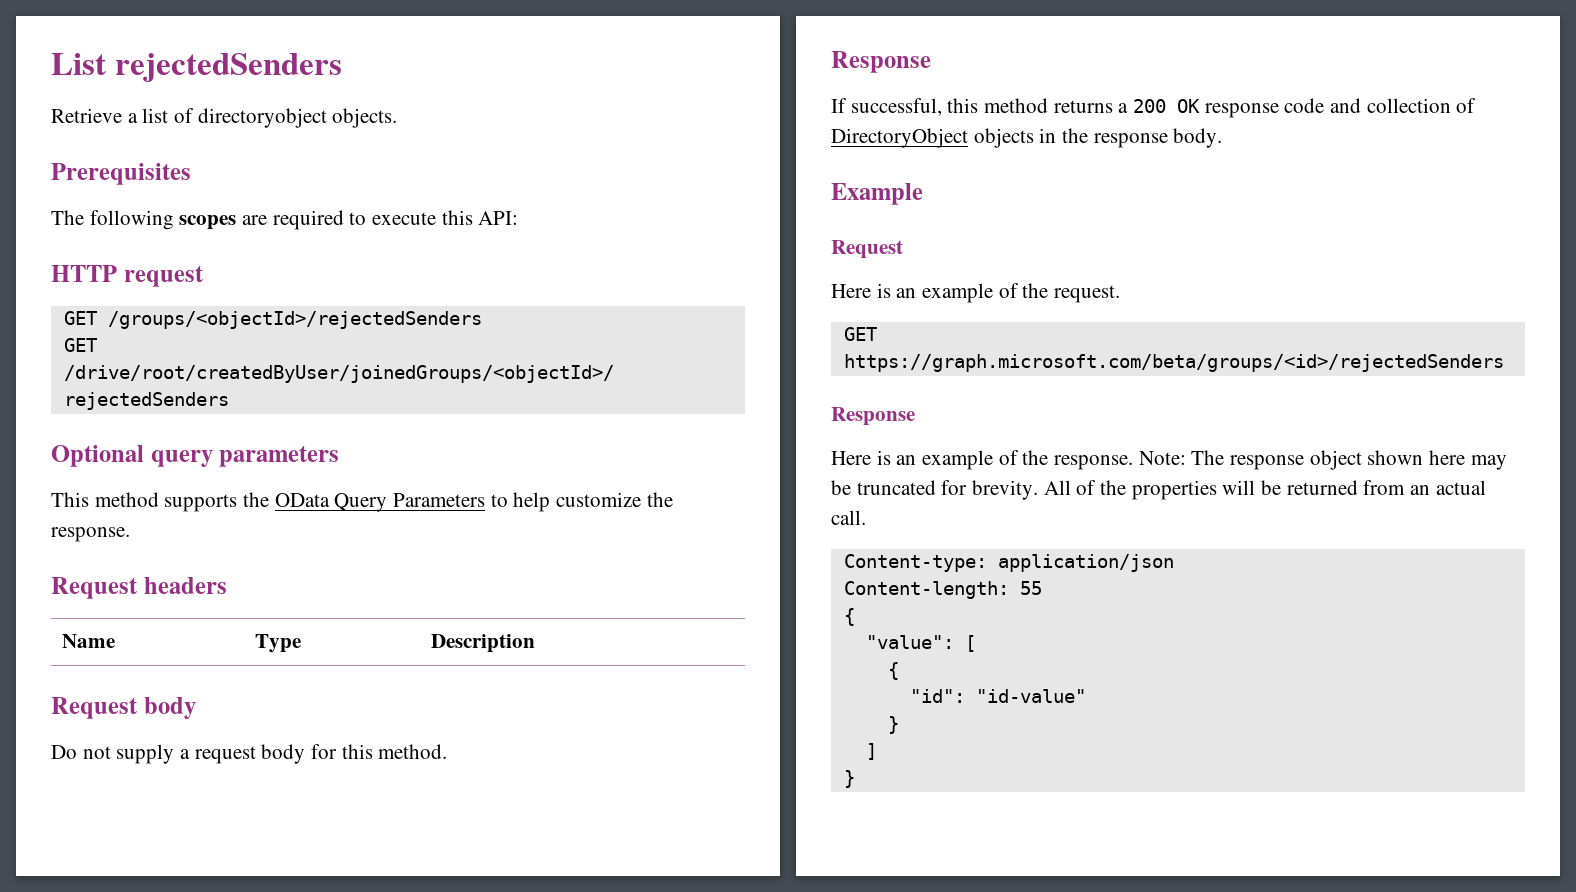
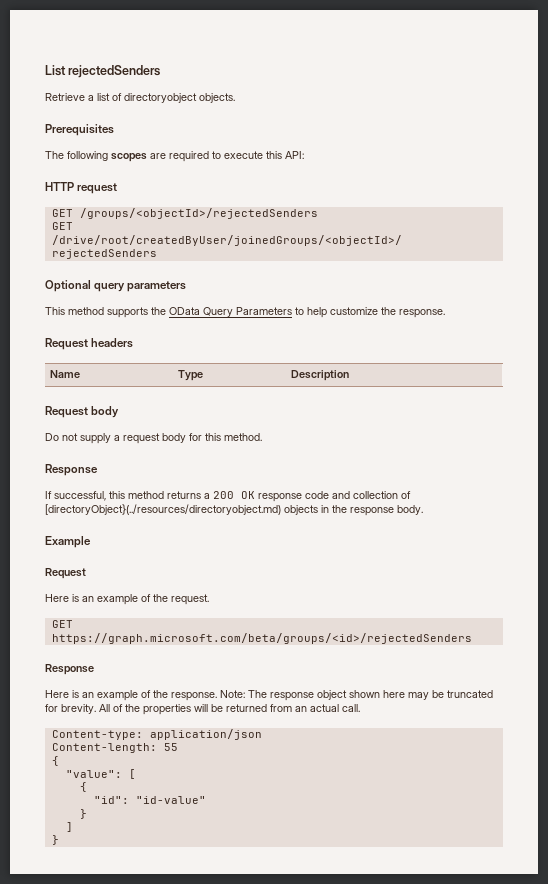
[831,128,968,148] DirectoryObject -> [45,504,281,515] [directoryObject}(../resources/directoryobject.md)

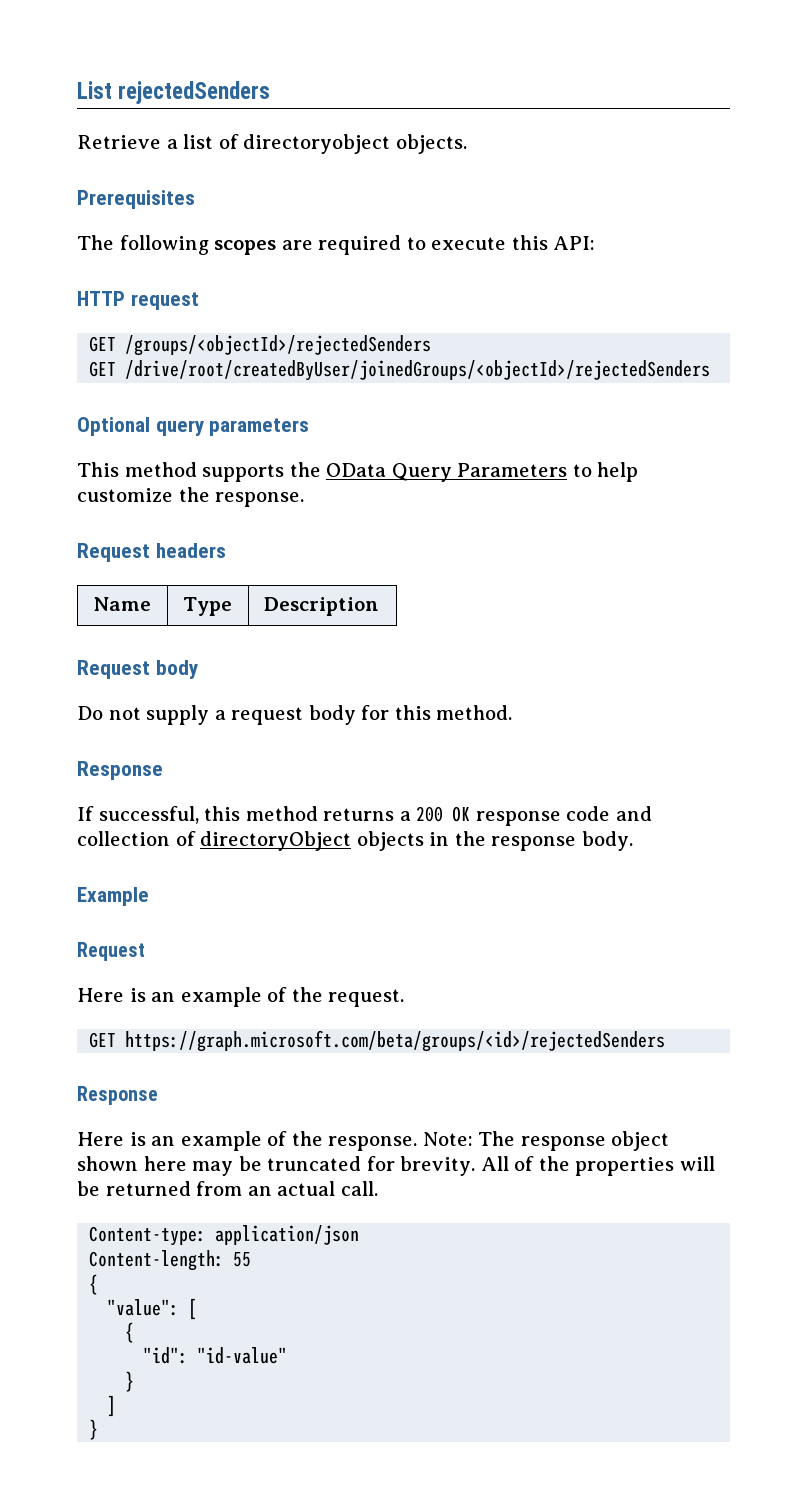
[45,504,281,515] [directoryObject}(../resources/directoryobject.md) -> [200,831,352,851] directoryObject

